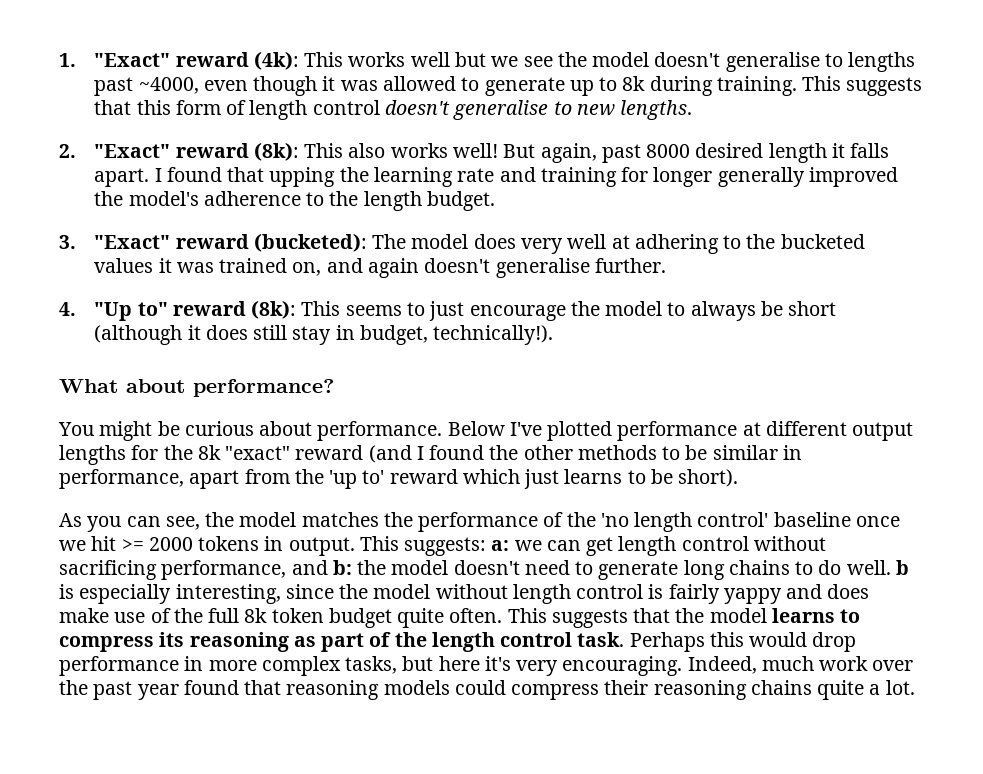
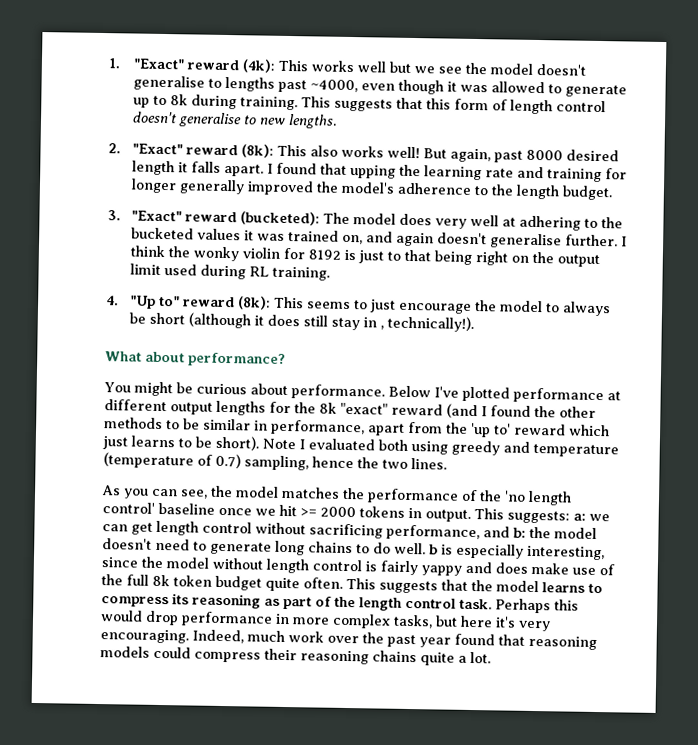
(666, 265) none -> [621,236,628,247] [130,245,601,268] [130,263,331,281] I think the wonky violin for 8192 is just to that being right on the output limit used during RL training.
[359,325,428,345] budget, -> [380,325,385,330] ,
(739, 478) none -> [262,438,619,458] [103,452,447,471] Note I evaluated both using greedy and temperature (temperature of 0.7) sampling, hence the two lines.

